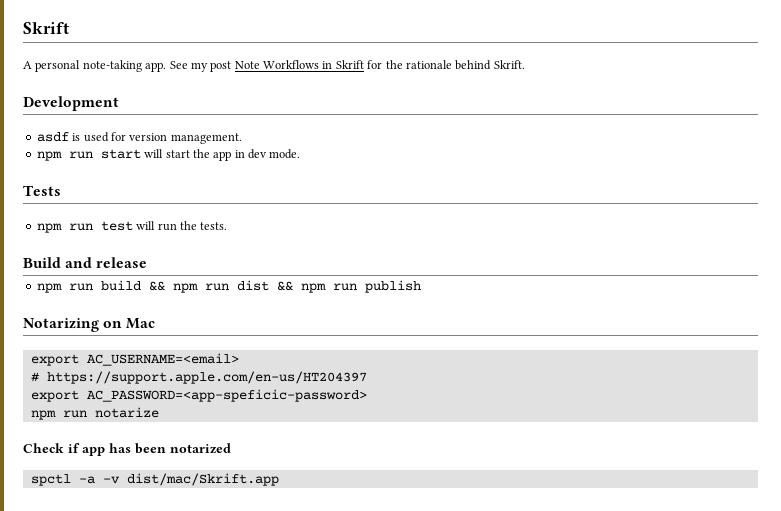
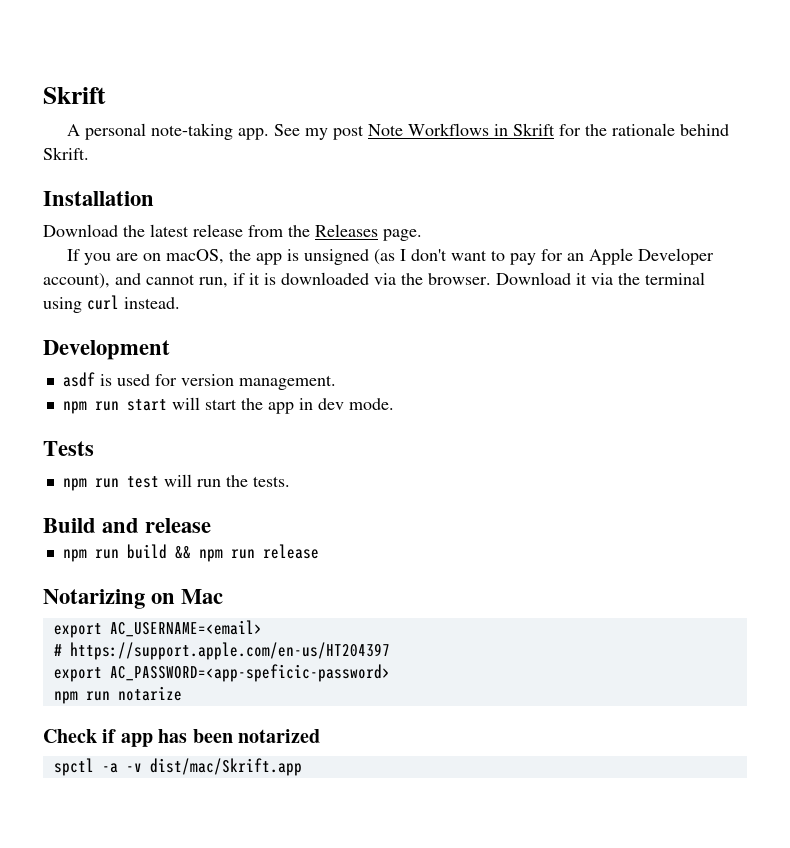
(525, 64) none -> [43,191,154,206] [43,224,422,241] [67,248,715,265] [43,272,705,289] [43,295,180,313] // Installation // Download the latest release from the Releases page. // If you are on macOS, the app is unsigned (as I don't want to pay for an Apple Developer account), and cannot run, if it is downloaded via the browser. Download it via the terminal using curl instead.
[236,280,421,293] dist && npm run publish -> [262,544,319,559] release

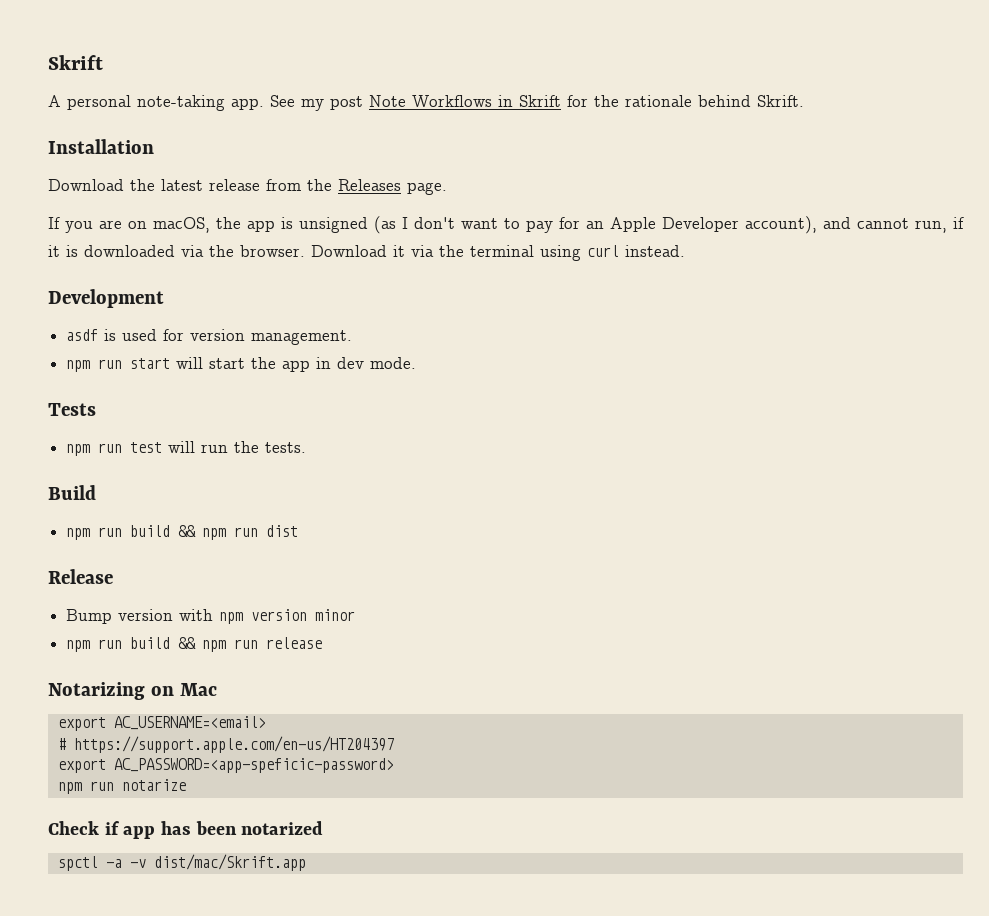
[102,518,212,533] and release -> [66,525,299,540] [48,569,113,584] [66,609,356,624] // npm run build && npm run dist // Release // Bump version with npm version minor

